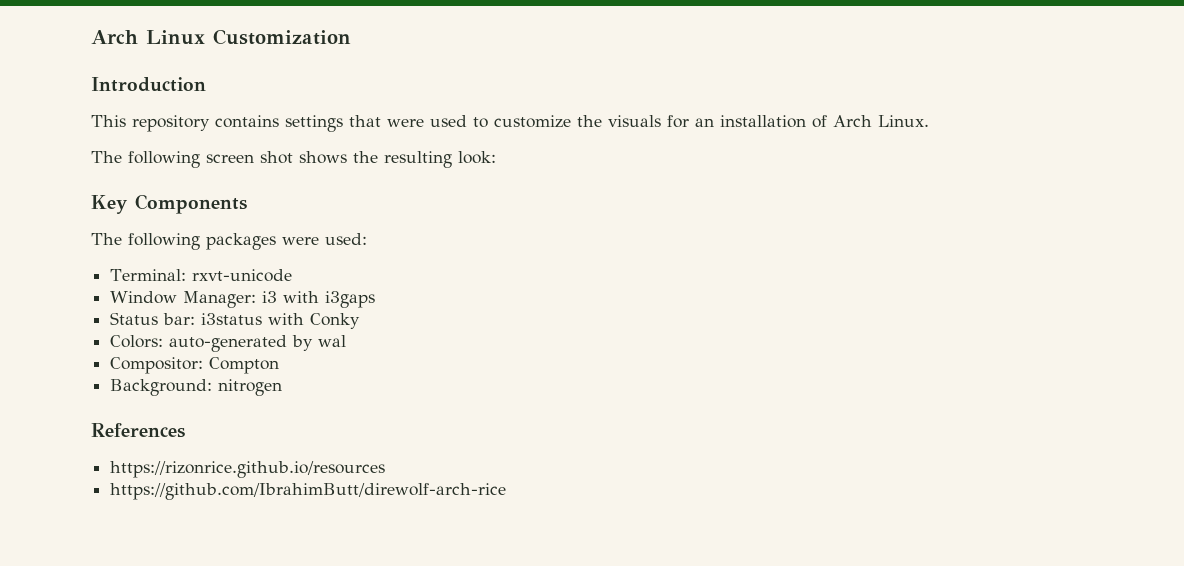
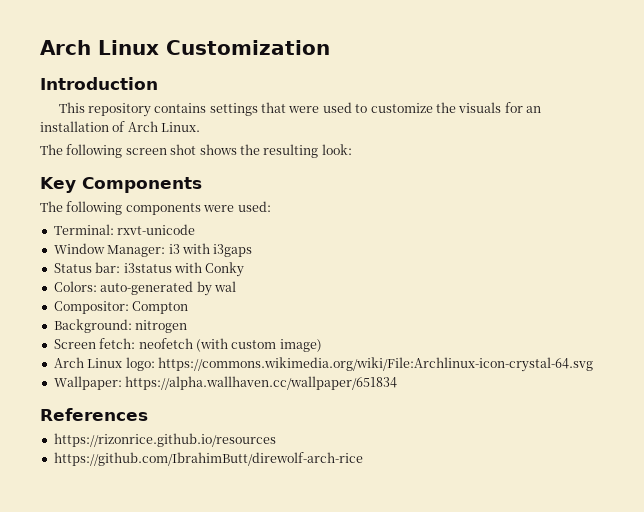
[206,233,276,250] packages -> [125,203,201,215] components
(283, 387) none -> [53,338,322,352] [53,357,593,372] [53,376,398,390] // Screen fetch: neofetch (with custom image) // Arch Linux logo: https://commons.wikimedia.org/wiki/File:Archlinux-icon-crystal-64.svg // Wallpaper: https://alpha.wallhaven.cc/wallpaper/651834

